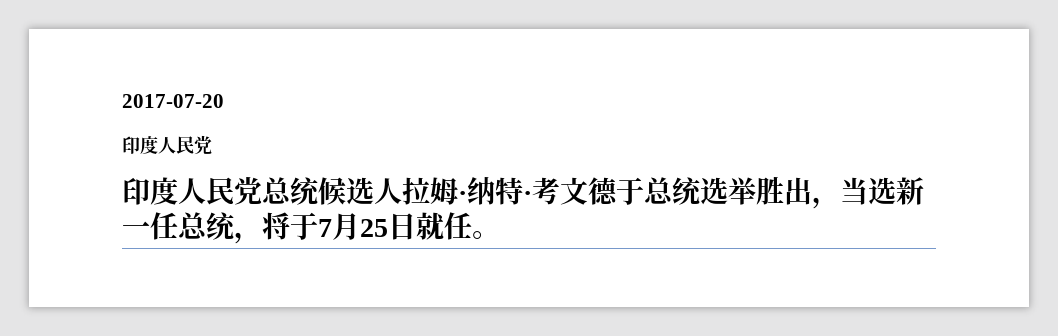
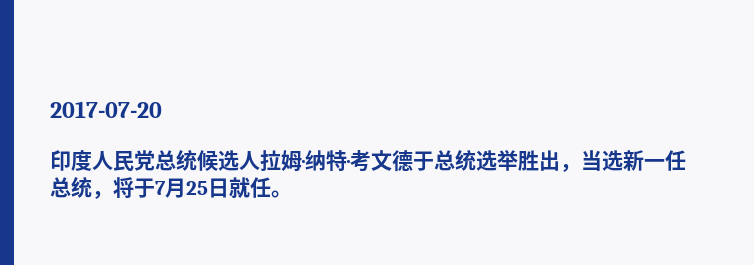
[122,176,262,205] // 印度人民党 -> (155, 160) none

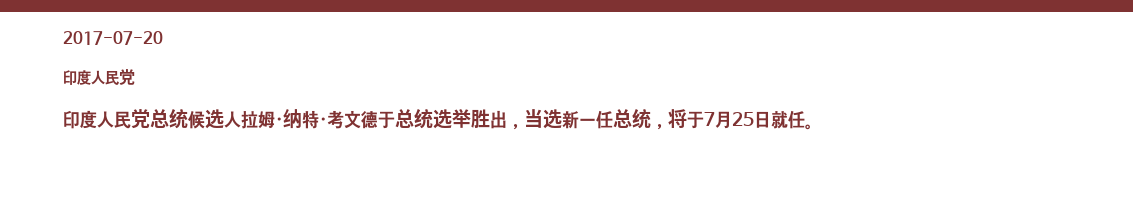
(155, 160) none -> [63,109,150,129] // 印度人民党

